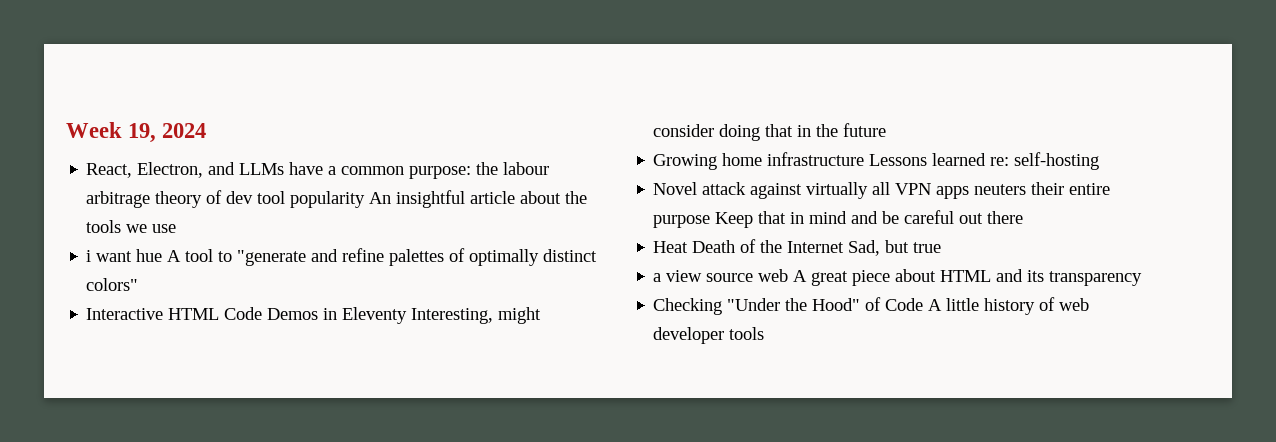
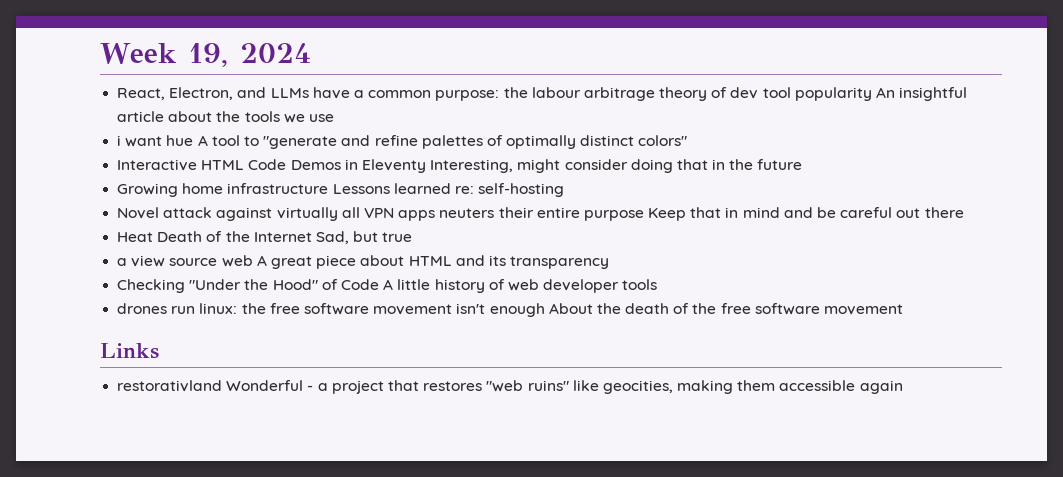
(765, 333) none -> [117,303,904,317] [100,343,159,359] [117,380,903,394] // drones run linux: the free software movement isn't enough About the death of the free software movement // Links // restorativland Wonderful - a project that restores "web ruins" like geocities, making them accessible again

